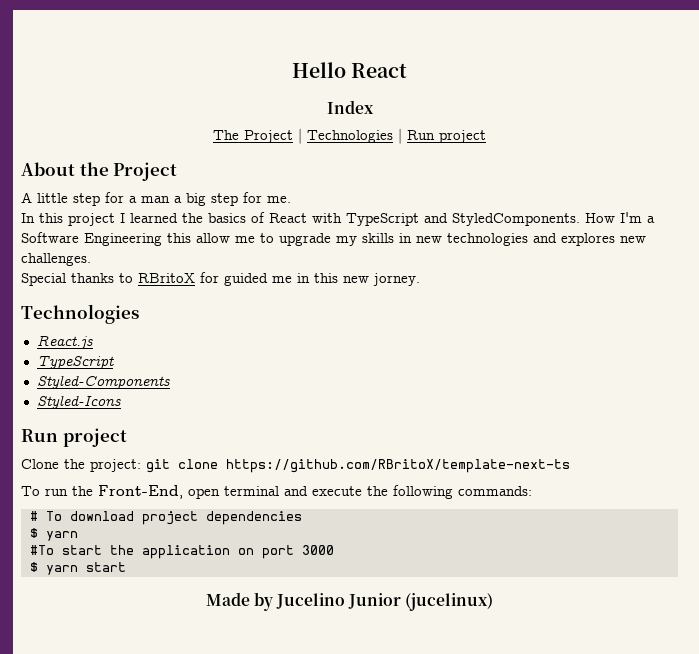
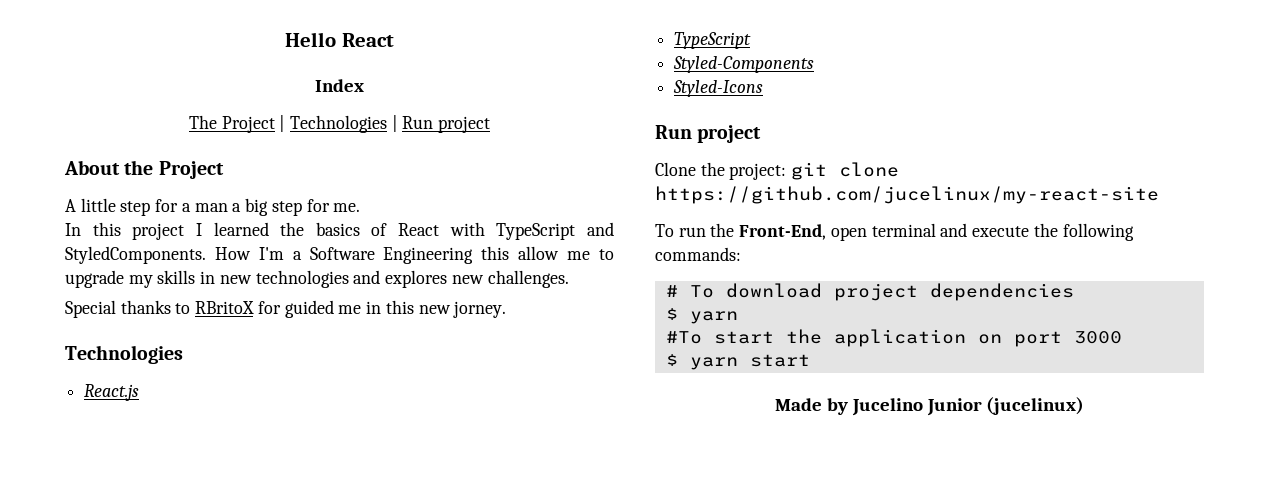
[226,459,570,473] https://github.com/RBritoX/template-next-ts -> [655,186,1159,204] https://github.com/jucelinux/my-react-site

